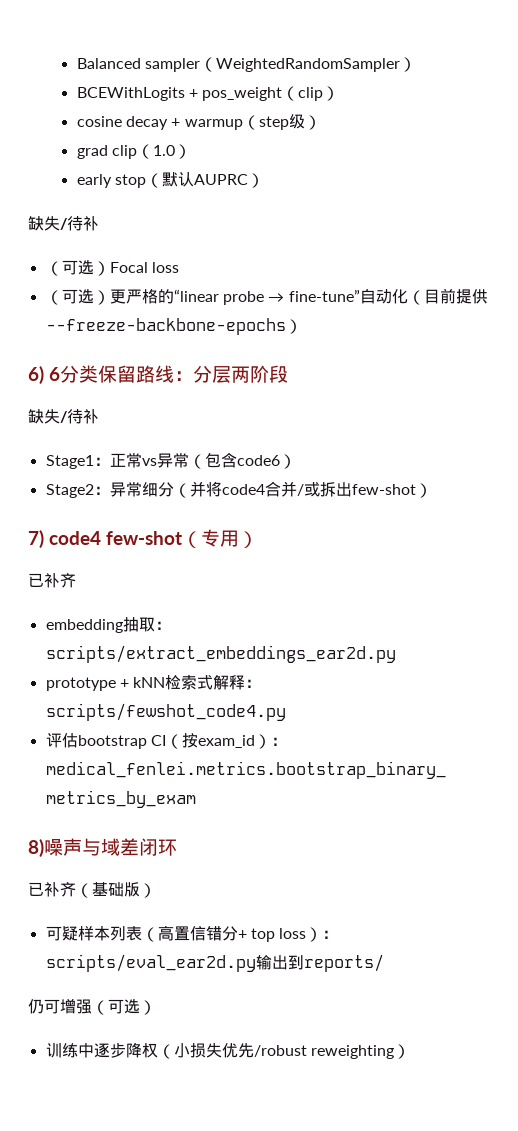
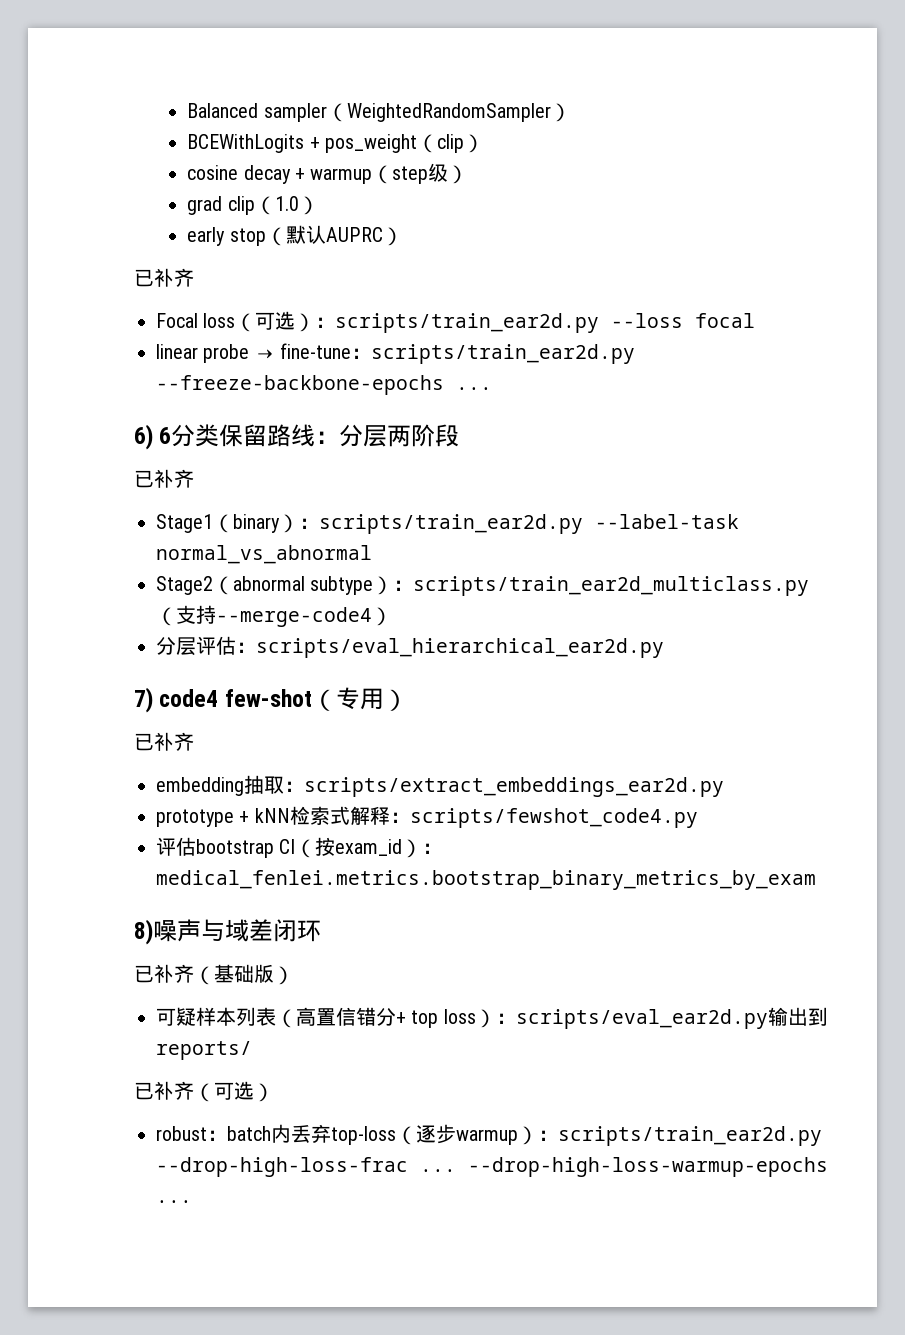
[28,216,99,231] [45,260,179,276] [45,288,488,305] [45,318,302,335] 缺失/待补 // （可选）Focal loss // （可选）更严格的“linear probe → fine-tune”自动化（目前提供--freeze-backbone-epochs） -> [134,268,194,287] [156,311,756,333] [156,343,636,364] [156,375,492,395] 已补齐 // Focal loss（可选）：scripts/train_ear2d.py --loss focal // linear probe → fine-tune：scripts/train_ear2d.py --freeze-backbone-epochs ...
[28,409,99,424] 缺失/待补 -> [134,469,194,488] 已补齐
[93,452,296,469] [45,481,432,498] ：正常vs异常（包含code6） // Stage2：异常细分（并将code4合并/或拆出few-shot） -> [213,514,739,534] [156,545,372,564] [156,576,810,596] [156,605,392,627] [156,636,664,658] （binary）：scripts/train_ear2d.py --label-task normal_vs_abnormal // Stage2（abnormal subtype）：scripts/train_ear2d_multiclass.py（支持--merge-code4） // 分层评估：scripts/eval_hierarchical_ear2d.py
[28,998,92,1014] 仍可增强 -> [134,1081,194,1100] 已补齐
[45,1043,410,1059] 训练中逐步降权（小损失优先/robust reweighting） -> [156,1124,822,1146] [156,1157,828,1177] [156,1200,192,1203] robust：batch内丢弃top-loss（逐步warmup）：scripts/train_ear2d.py --drop-high-loss-frac ... --drop-high-loss-warmup-epochs ...

